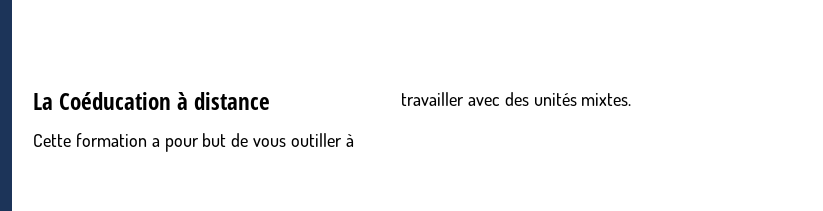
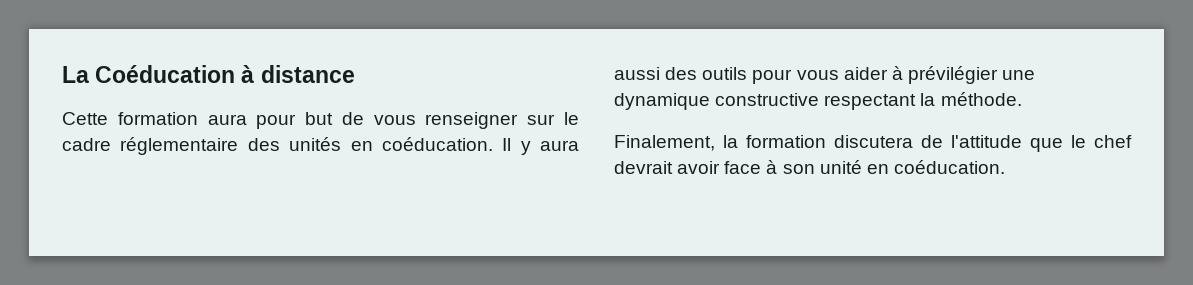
[151,138,160,147] a -> [207,114,247,125] aura
[291,133,354,147] [401,92,632,106] outiller à travailler avec des unités mixtes. -> [425,112,579,129] [62,137,579,155] [614,66,1036,84] [614,92,1022,110] [614,135,1132,152] [614,160,1005,174] renseigner sur le cadre réglementaire des unités en coéducation. Il y aura aussi des outils pour vous aider à prévilégier une dynamique constructive respectant la méthode. // Finalement, la formation discutera de l'attitude que le chef devrait avoir face à son unité en coéducation.

